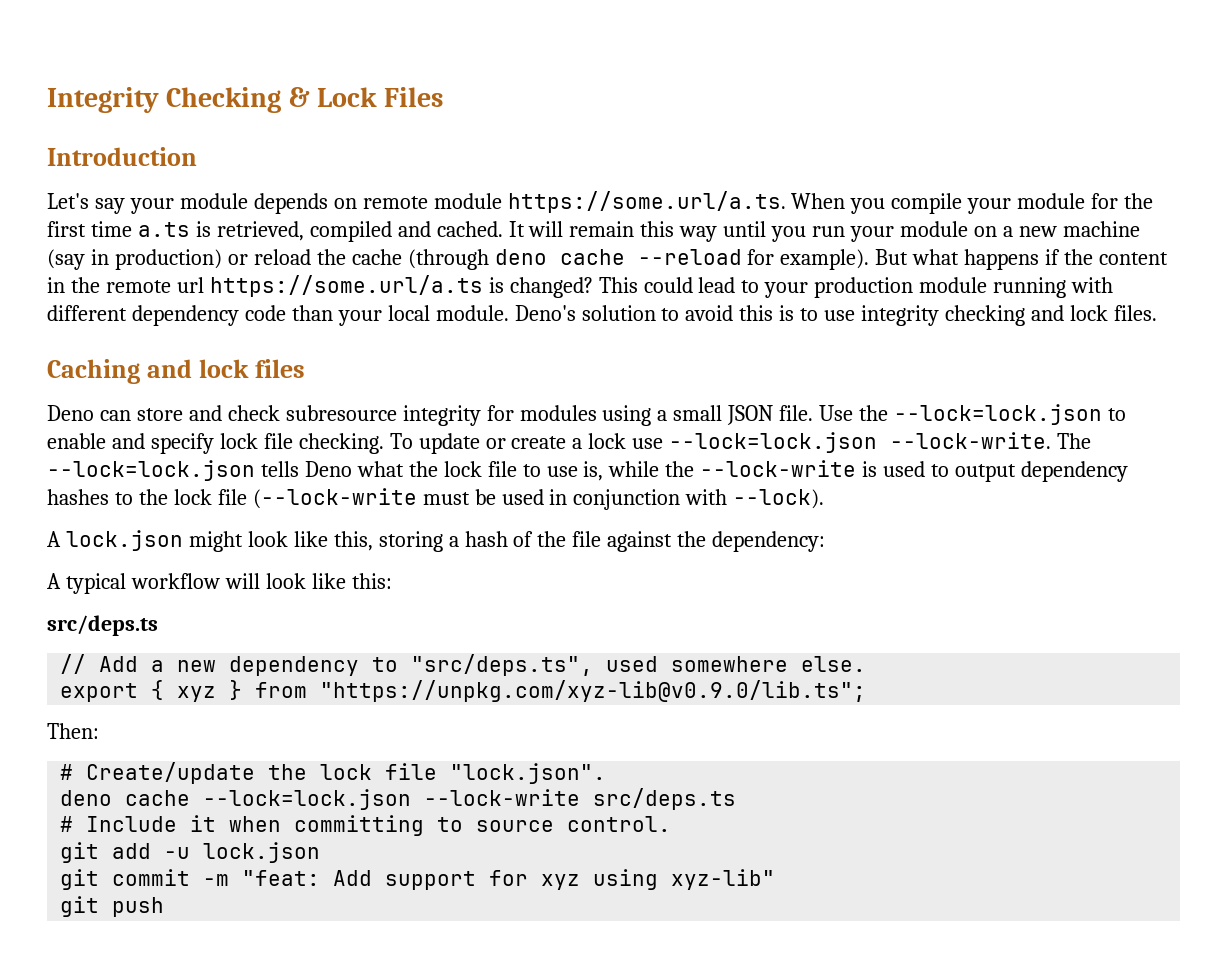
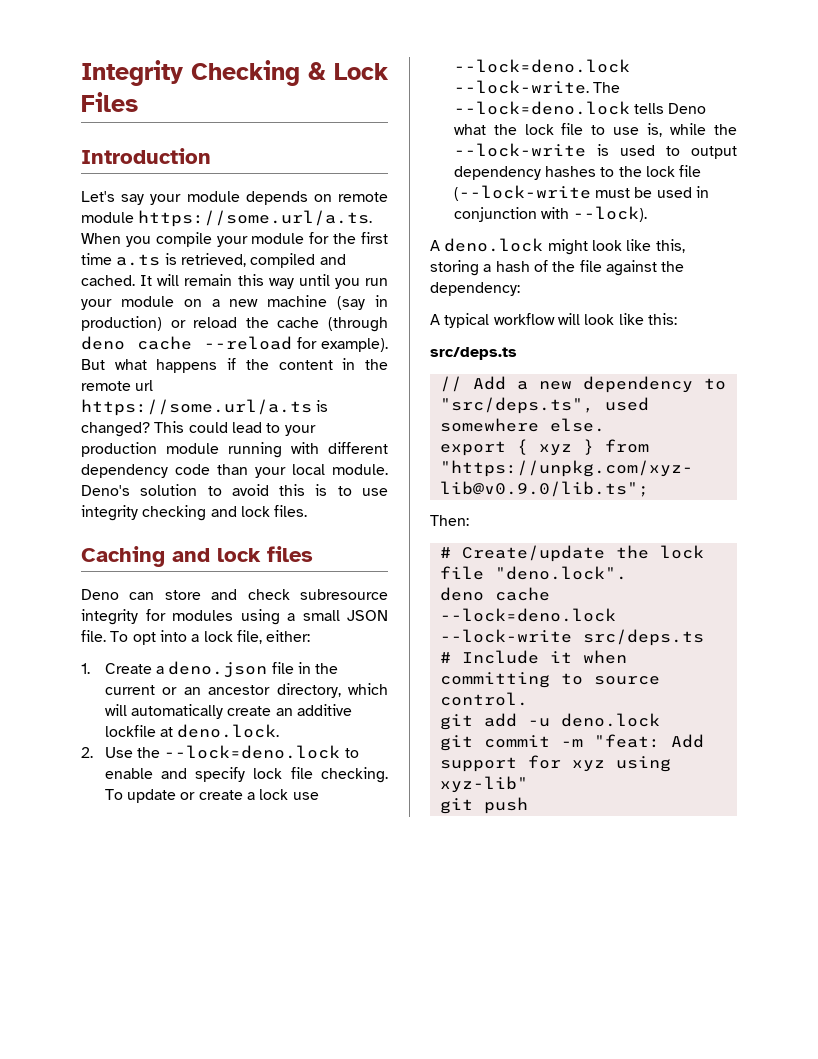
(814, 413) none -> [110,630,311,645] [81,661,339,678] [104,683,389,698] [104,704,352,719] [104,724,280,738] [81,747,93,758] To opt into a lock file, either: // 1. Create a deno.json file in the current or an ancestor directory, which will automatically create an additive lockfile at deno.lock. // 2.
[894,404,1103,425] --lock=lock.json -> [164,745,341,759] --lock=deno.lock
[669,432,878,453] --lock=lock.json -> [453,59,630,73] --lock=deno.lock
[47,460,255,481] --lock=lock.json -> [453,101,630,115] --lock=deno.lock
[65,530,183,551] lock.json -> [444,238,544,252] deno.lock
[450,763,607,784] [60,789,412,810] "lock.json". // deno cache --lock=lock.json -> [494,566,627,580] [439,587,550,601] [439,608,616,622] "deno.lock". // deno cache --lock=deno.lock
[203,842,321,863] lock.json -> [560,713,660,727] deno.lock

